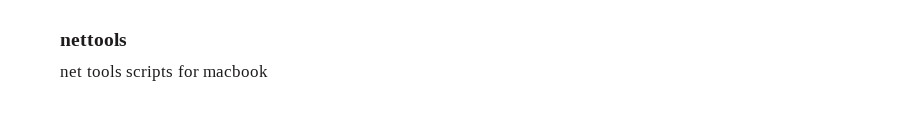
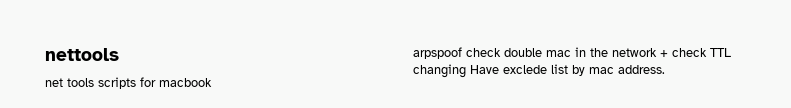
(269, 71) none -> [413,47,731,59] [413,64,665,78] // arpspoof check double mac in the network + check TTL changing Have exclede list by mac address.

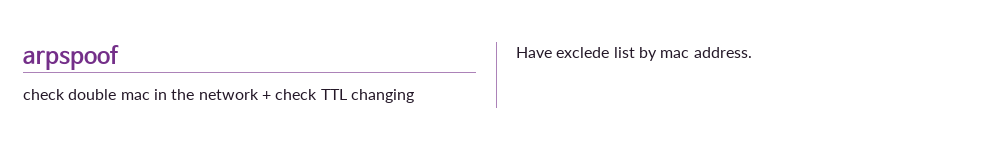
[45,48,119,61] [45,77,212,89] [413,47,462,59] nettools // net tools scripts for macbook // arpspoof -> [23,45,119,70] arpspoof //
(466, 71) none -> (414, 96) //

